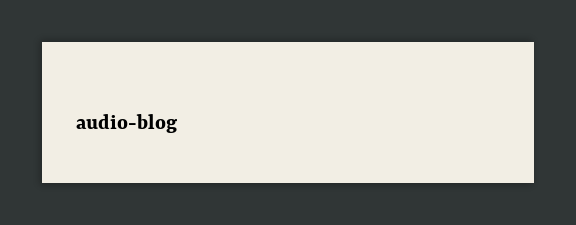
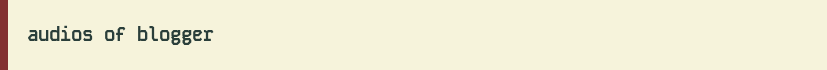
[76,114,177,133] audio-blog -> [27,25,214,45] audios of blogger

